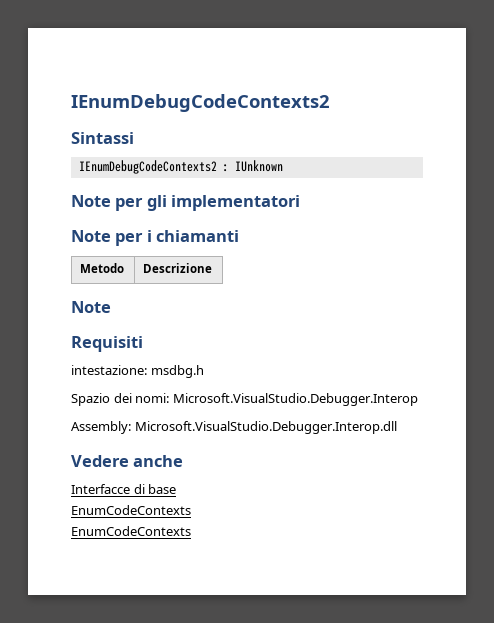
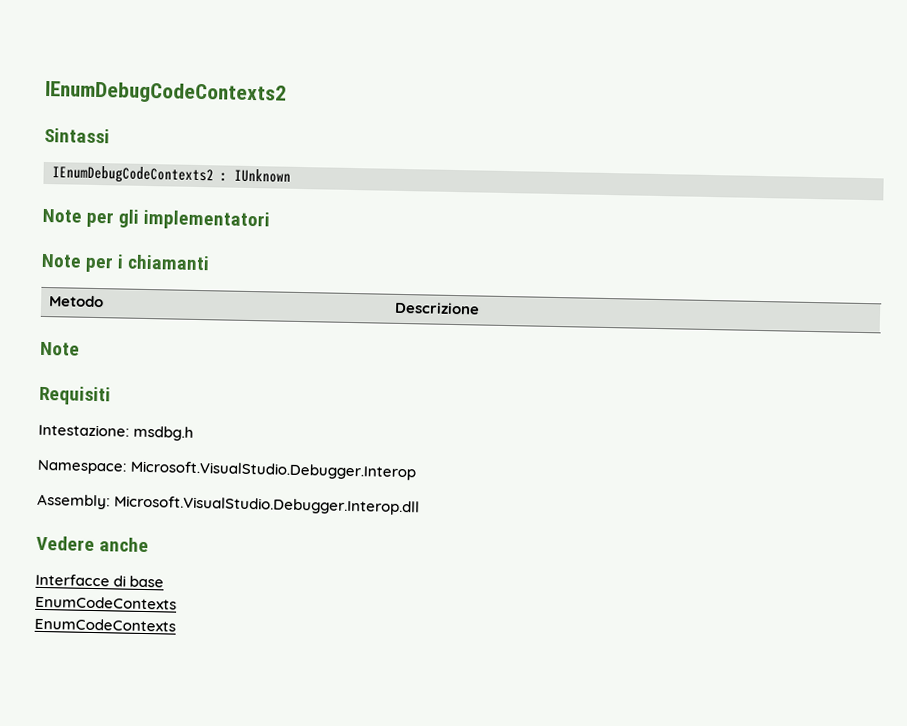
[71,365,147,375] intestazione: -> [38,423,130,437] Intestazione:
[71,393,170,406] Spazio dei nomi: -> [37,459,128,475] Namespace:

